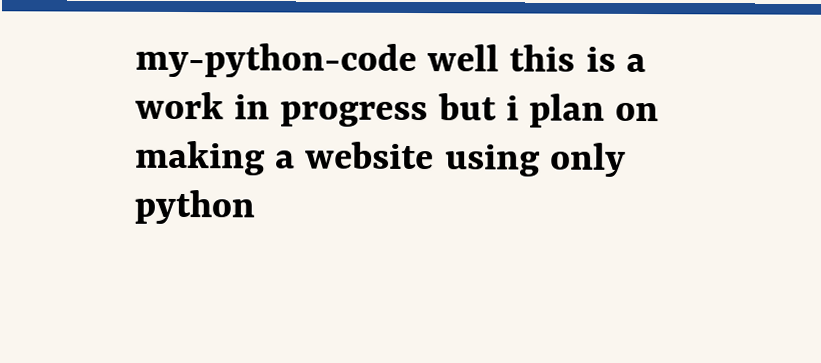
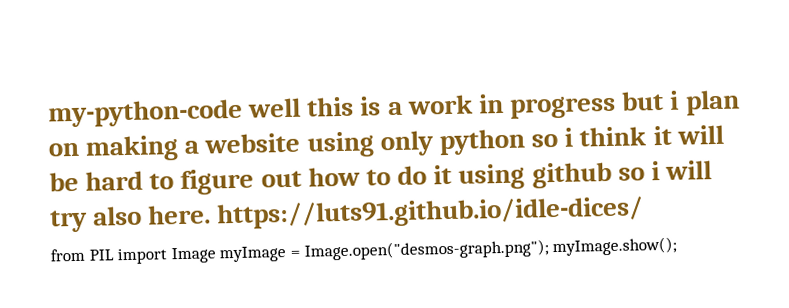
(255, 207) none -> [531,124,724,148] [49,160,713,195] [49,196,645,233] [50,236,678,265] so i think it will be hard to figure out how to do it using github so i will try also here. https://luts91.github.io/idle-dices/ // from PIL import Image myImage = Image.open("desmos-graph.png"); myImage.show();

